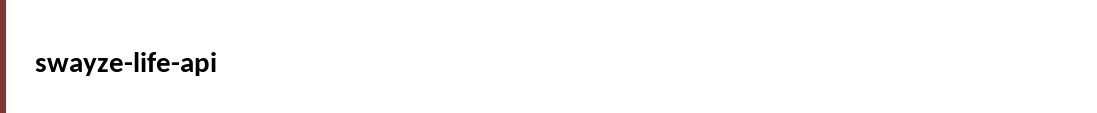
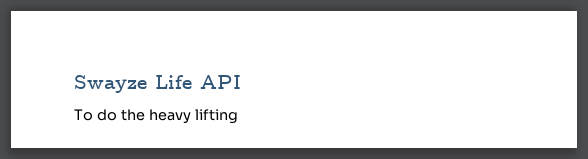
[35,52,217,76] swayze-life-api -> [74,75,241,93] [74,109,238,124] Swayze Life API // To do the heavy lifting

